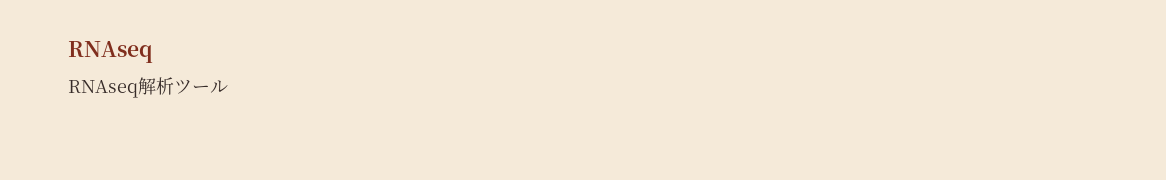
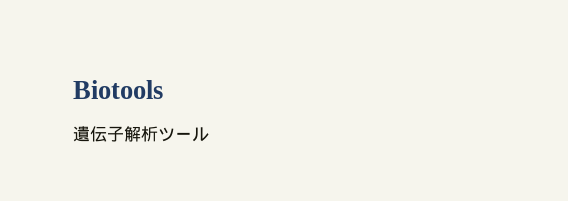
[68,41,153,63] [68,80,138,98] RNAseq // RNAseq -> [73,80,163,99] [73,126,124,142] Biotools // 遺伝子

